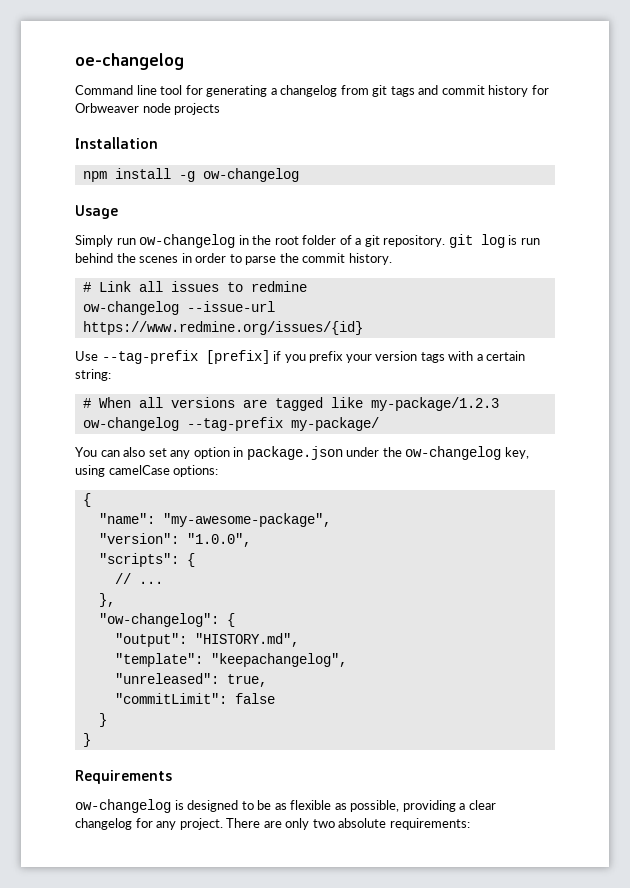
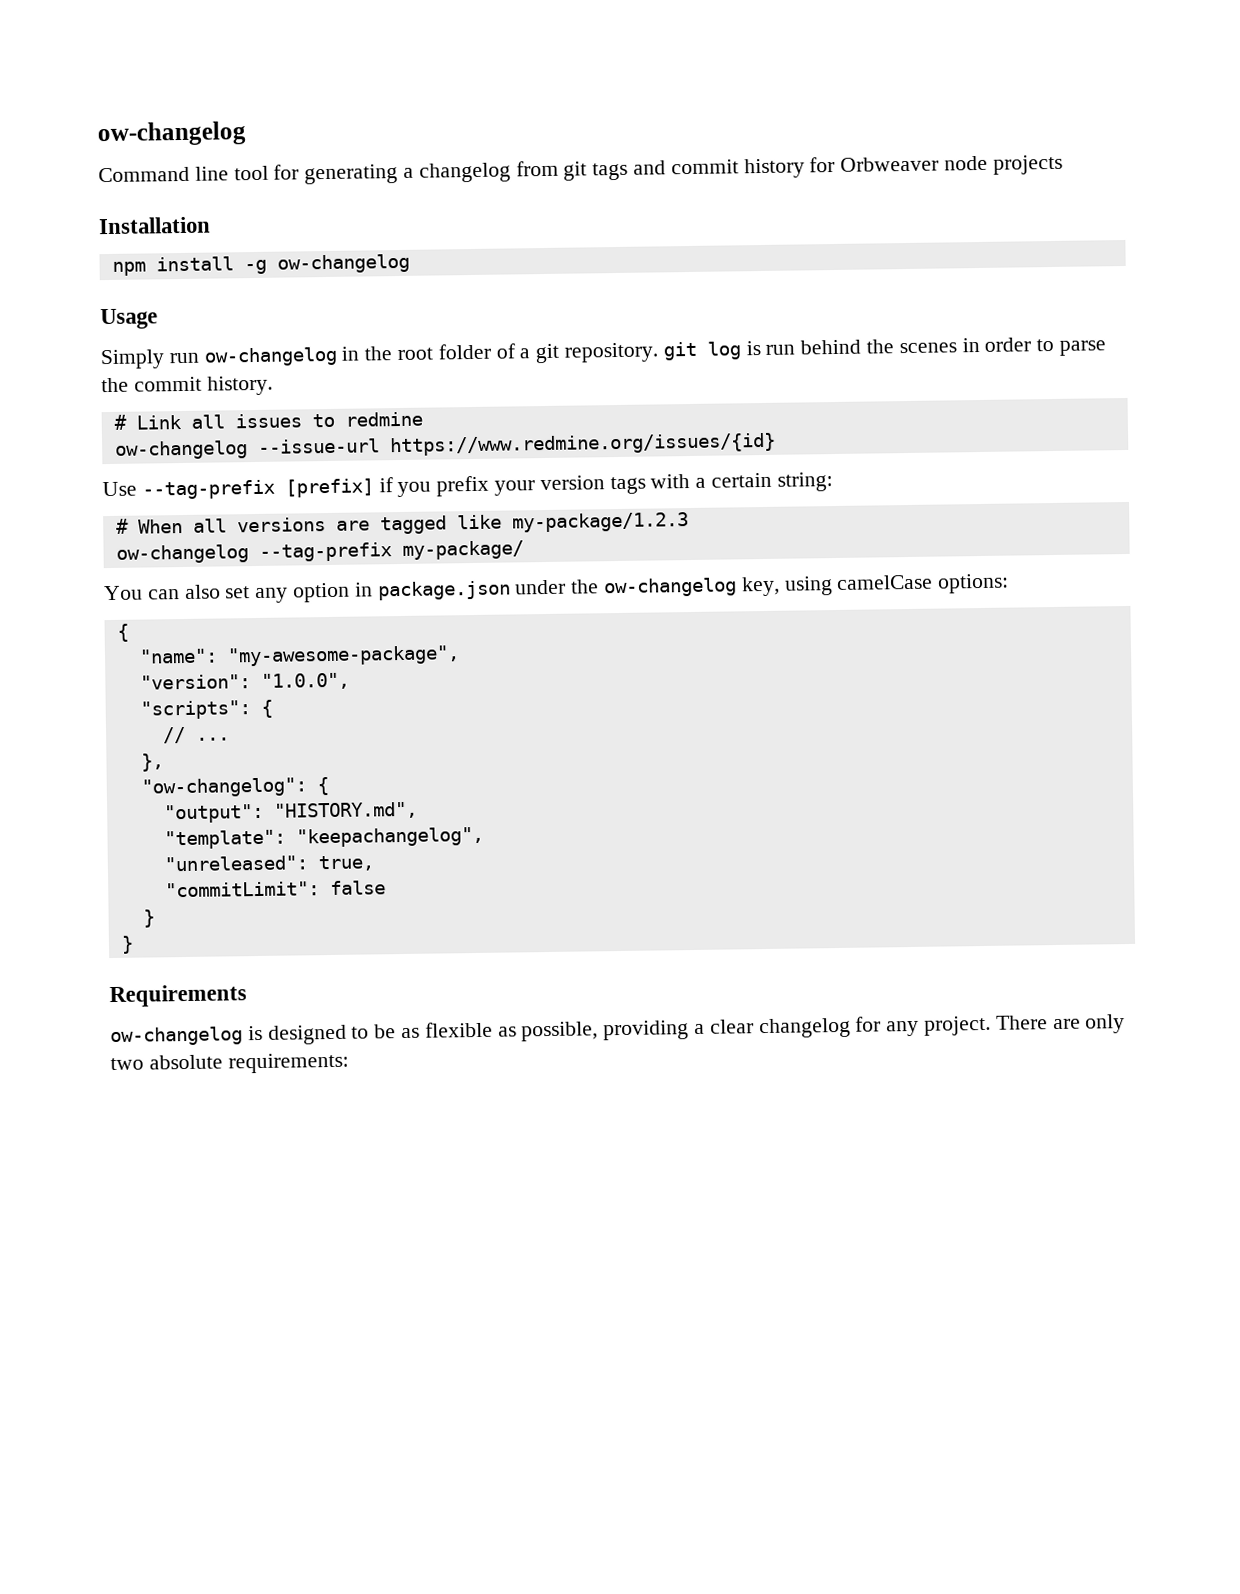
[75,53,184,70] oe-changelog -> [97,121,246,147] ow-changelog

